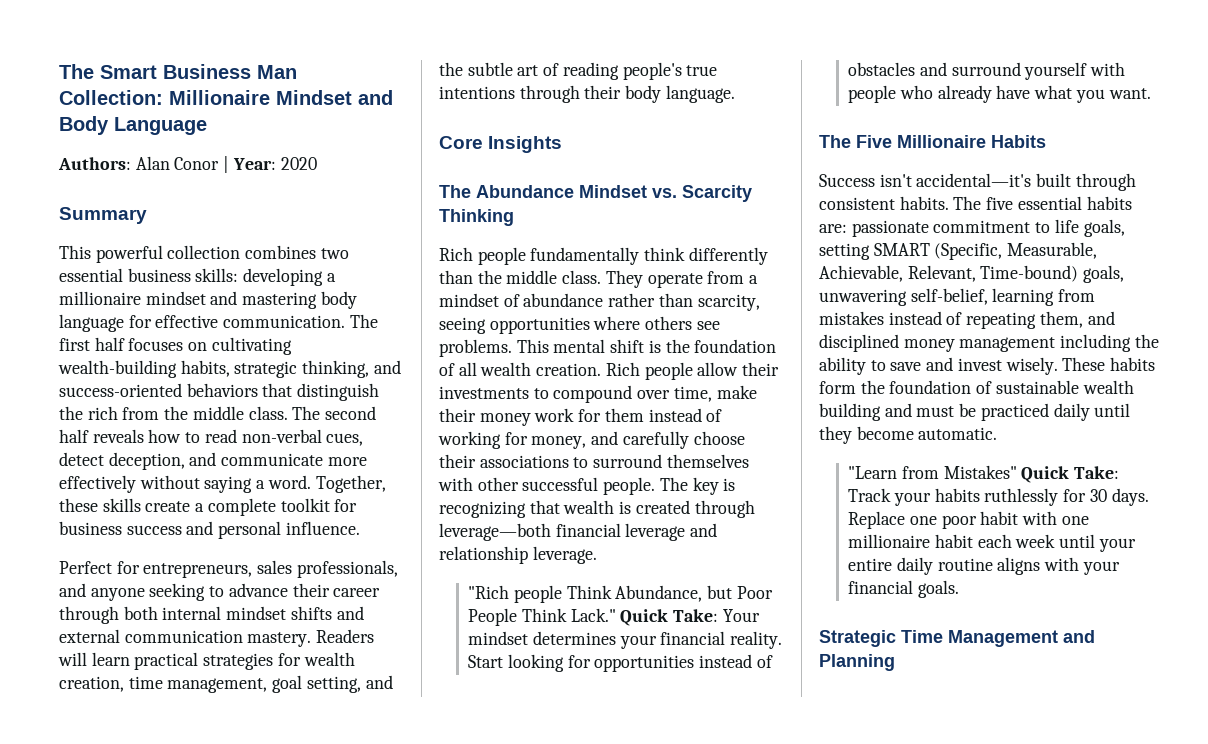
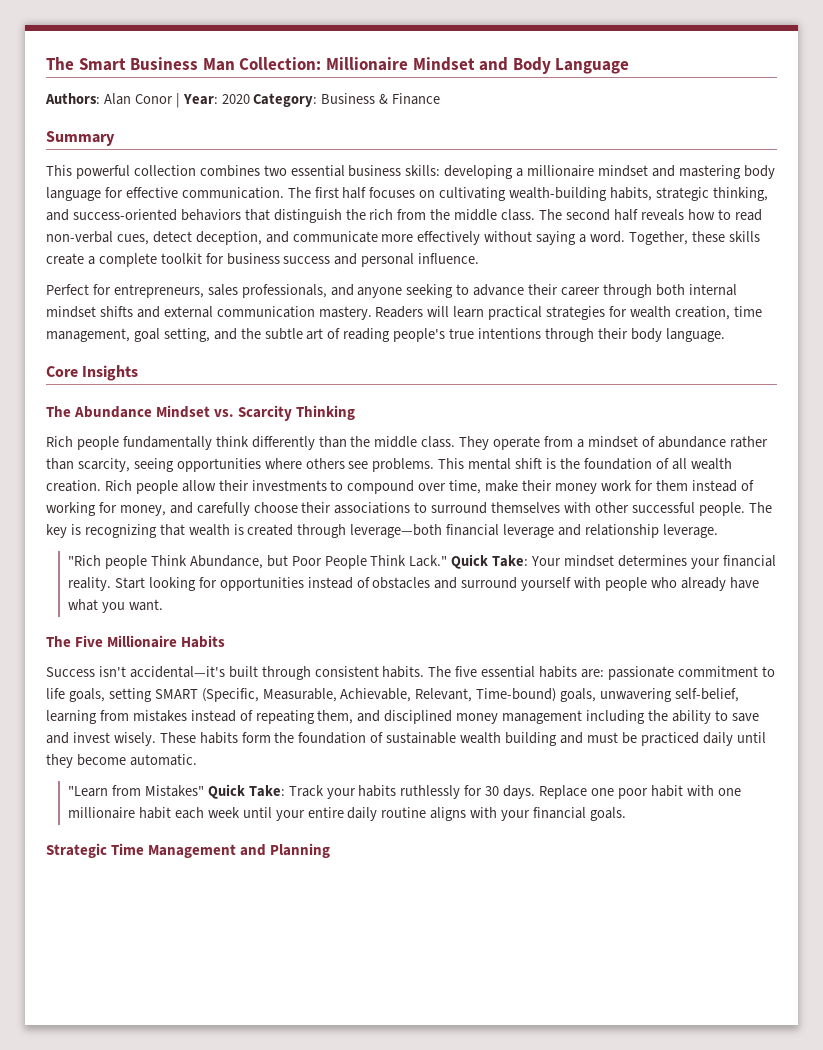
(317, 163) none -> [253,93,441,107] Category: Business & Finance

